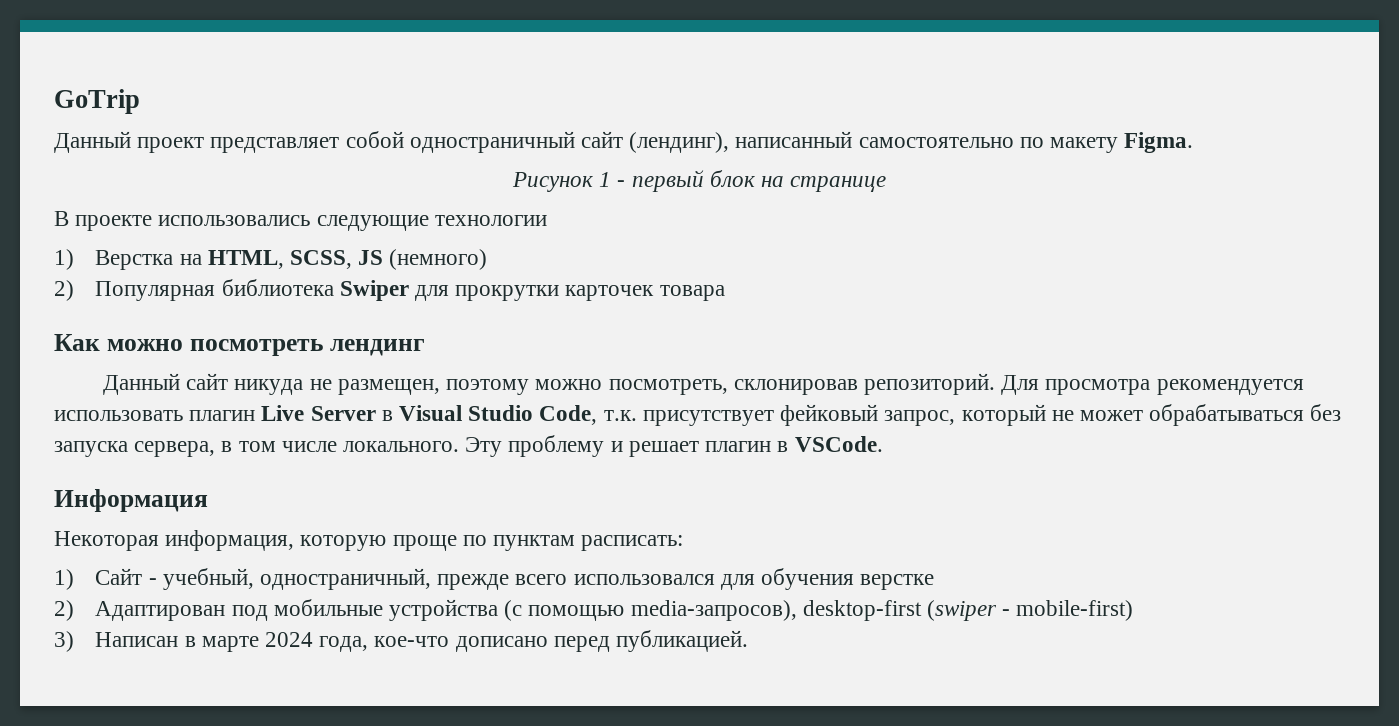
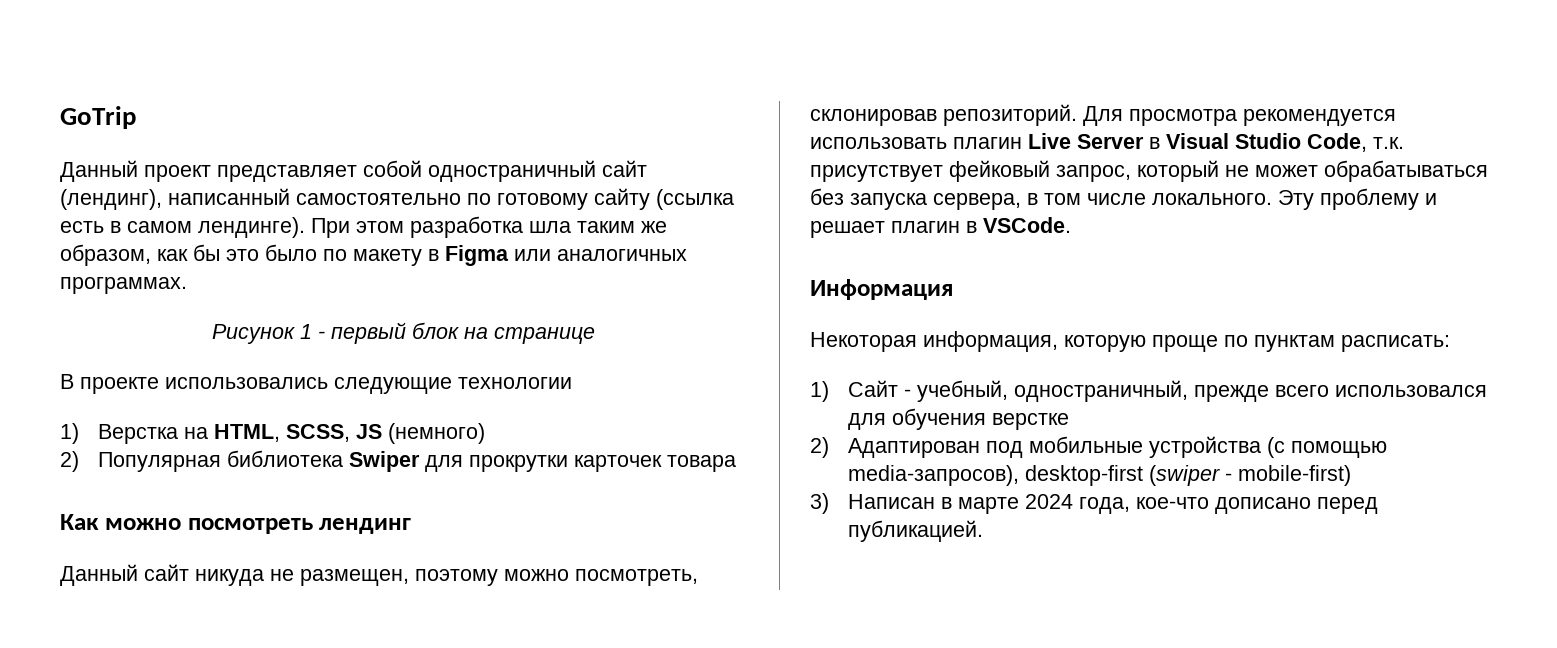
[1050,132,1194,153] макету Figma. -> [497,188,734,210] [60,216,667,238] [60,244,687,266] [60,277,187,294] готовому сайту (ссылка есть в самом лендинге). При этом разработка шла таким же образом, как бы это было по макету в Figma или аналогичных программах.

